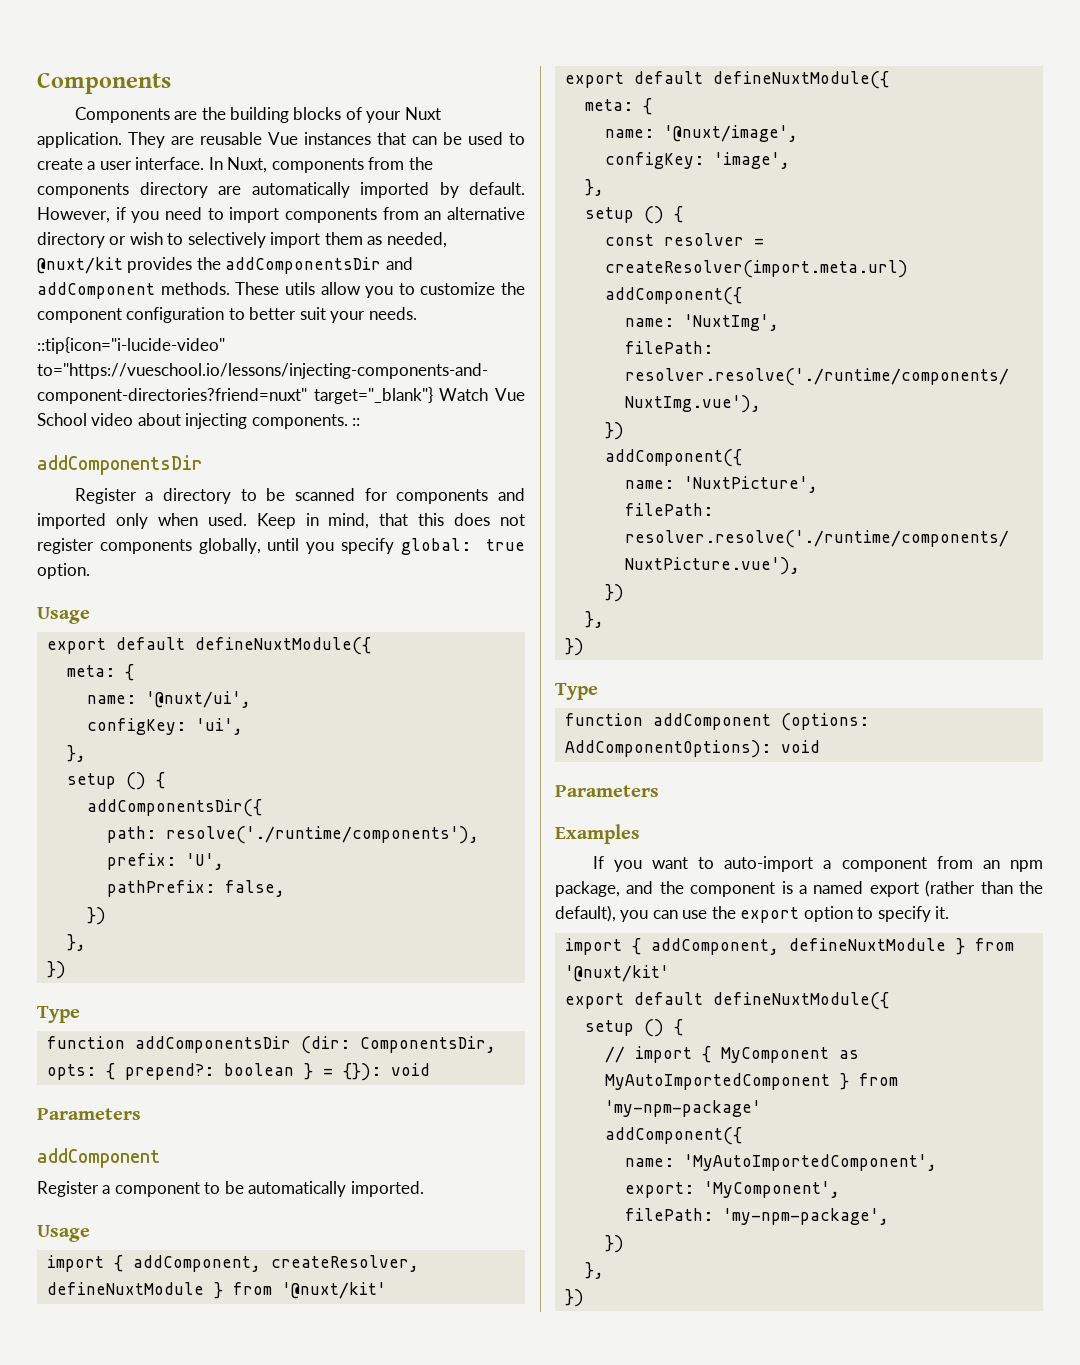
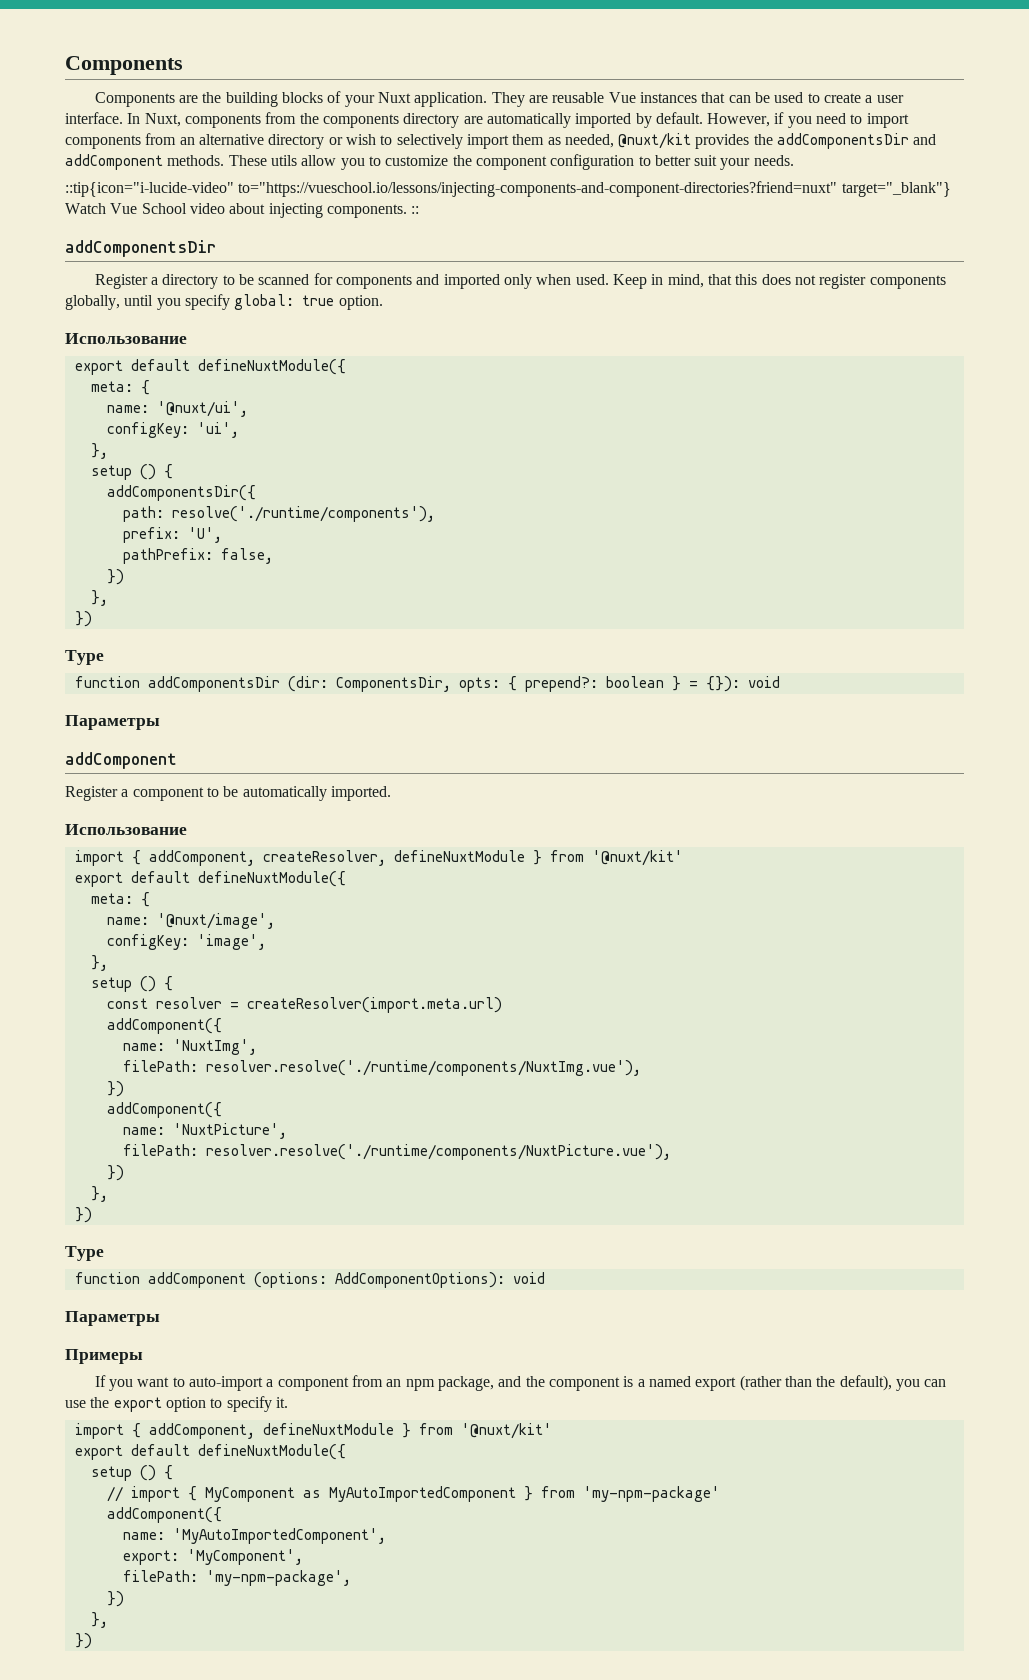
[37,607,90,624] Usage -> [65,333,187,344] Использование
[37,1108,141,1120] Parameters -> [65,715,160,730] Параметры
[37,1225,90,1242] Usage -> [65,824,187,835] Использование
[555,785,659,797] [555,824,640,844] Parameters // Examples -> [65,1311,160,1326] [65,1349,143,1364] Параметры // Примеры

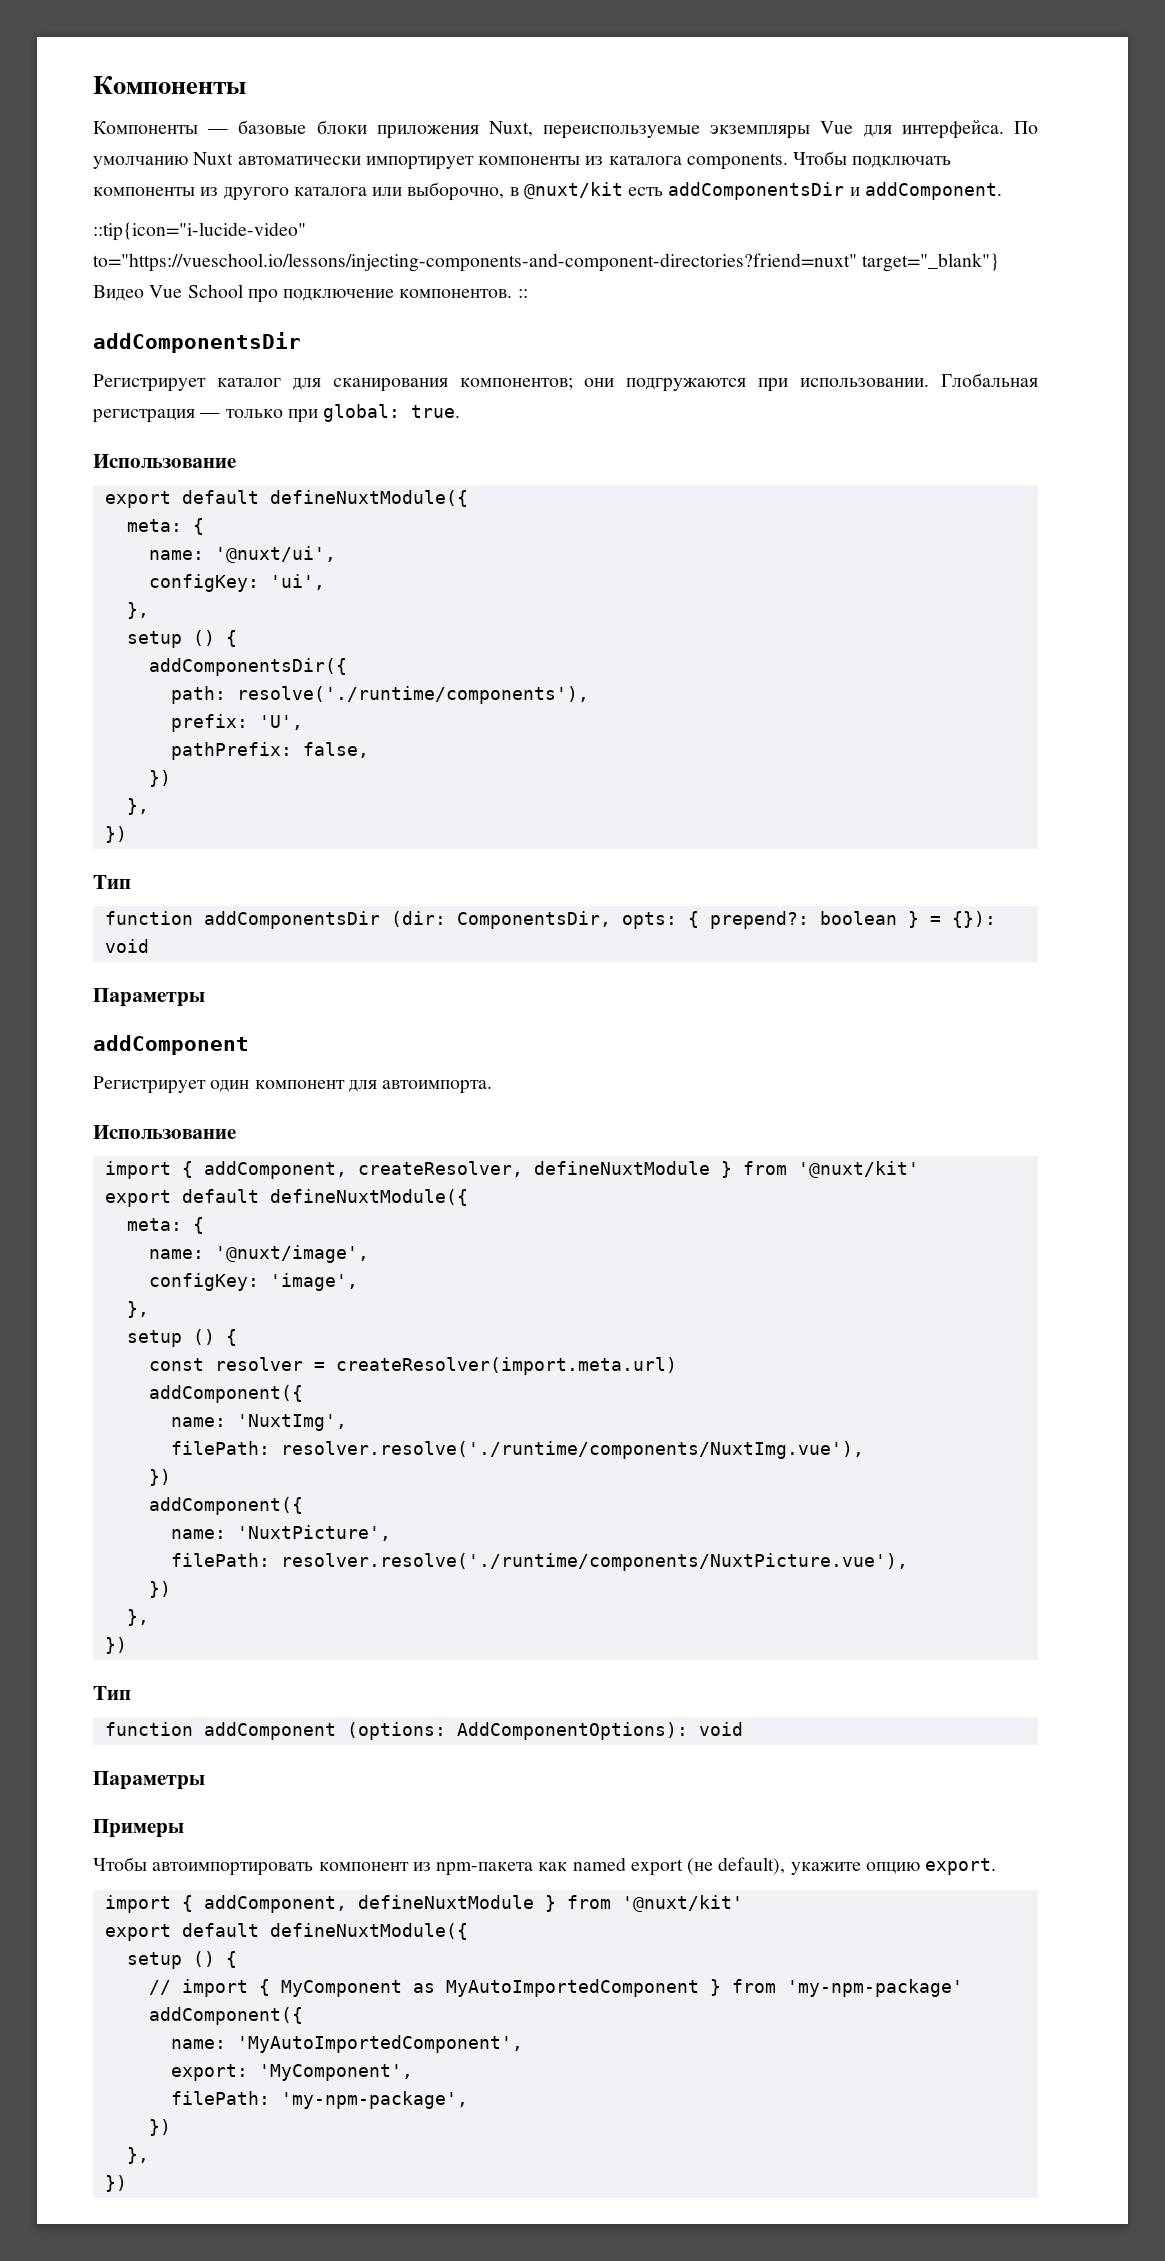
[65,56,183,75] [94,91,904,107] [65,112,909,128] [65,133,937,149] [65,154,794,170] Components // Components are the building blocks of your Nuxt application. They are reusable Vue instances that can be used to create a user interface. In Nuxt, components from the components directory are automatically imported by default. However, if you need to import components from an alternative directory or wish to selectively import them as needed, @nuxt/kit provides the addComponentsDir and addComponent methods. These utils allow you to customize the component configuration to better suit your needs. -> [93,76,246,94] [93,119,1039,139] [93,151,952,170] [93,182,1002,201] Компоненты // Компоненты — базовые блоки приложения Nuxt, переиспользуемые экземпляры Vue для интерфейса. По умолчанию Nuxt автоматически импортирует компоненты из каталога components. Чтобы подключать компоненты из другого каталога или выборочно, в @nuxt/kit есть addComponentsDir и addComponent.
[65,203,106,214] Watch -> [93,285,144,301] Видео
[189,203,420,218] [65,240,216,257] [94,273,946,289] [65,294,383,310] video about injecting components. :: // addComponentsDir // Register a directory to be scanned for components and imported only when used. Keep in mind, that this does not register components globally, until you specify global: true option. -> [247,289,528,303] [93,332,301,353] [93,373,1038,392] [92,404,461,423] про подключение компонентов. :: // addComponentsDir // Регистрирует каталог для сканирования компонентов; они подгружаются при использовании. Глобальная регистрация — только при global: true.
[65,650,104,665] Type -> [93,875,131,889] Тип
[65,786,391,801] Register a component to be automatically imported. -> [93,1076,493,1094] Регистрирует один компонент для автоимпорта.
[65,1246,104,1261] Type -> [93,1686,131,1700] Тип
[94,1375,947,1391] [65,1396,288,1412] If you want to auto-import a component from an npm package, and the component is a named export (rather than the default), you can use the export option to specify it. -> [93,1857,997,1876] Чтобы автоимпортировать компонент из npm-пакета как named export (не default), укажите опцию export.

